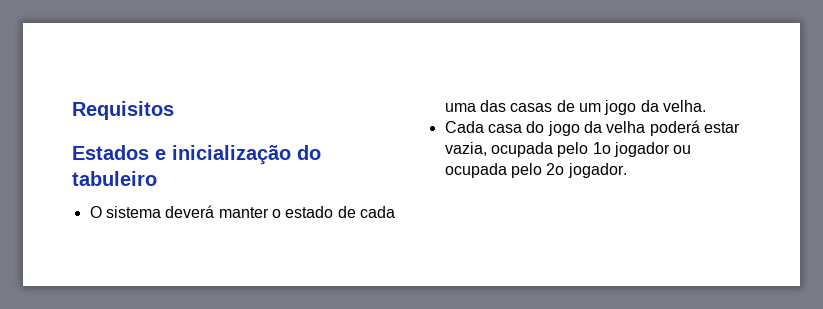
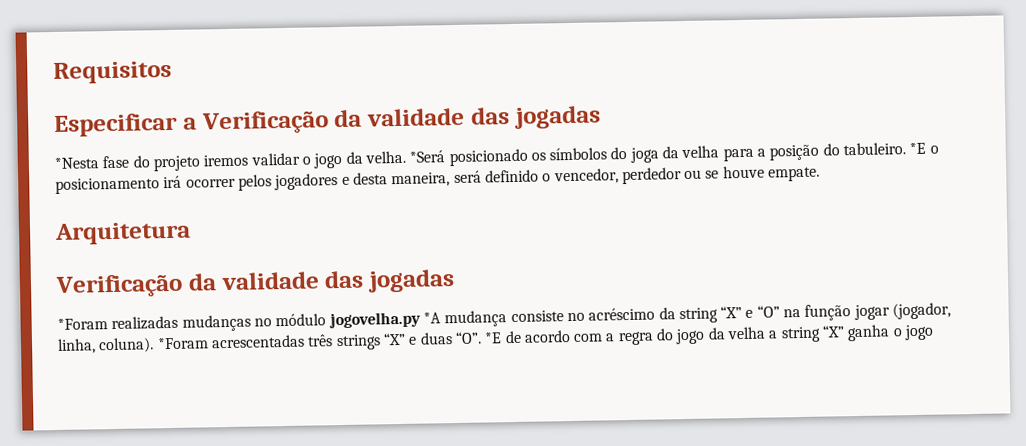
[72,145,321,165] [72,171,157,186] [89,205,395,218] [444,100,706,115] [444,120,740,136] [444,142,692,157] [444,163,627,178] Estados e inicialização do tabuleiro // O sistema deverá manter o estado de cada uma das casas de um jogo da velha. // Cada casa do jogo da velha poderá estar vazia, ocupada pelo 1o jogador ou ocupada pelo 2o jogador. -> [54,105,601,137] [54,142,939,172] [55,165,821,194] [54,221,191,245] [55,269,455,298] [57,302,952,332] [57,324,935,354] Especificar a Verificação da validade das jogadas // *Nesta fase do projeto iremos validar o jogo da velha. *Será posicionado os símbolos do joga da velha para a posição do tabuleiro. *E o posicionamento irá ocorrer pelos jogadores e desta maneira, será definido o vencedor, perdedor ou se houve empate. // Arquitetura // Verificação da validade das jogadas // *Foram realizadas mudanças no módulo jogovelha.py *A mudança consiste no acréscimo da string “X” e “O” na função jogar (jogador, linha, coluna). *Foram acrescentadas três strings “X” e duas “O”. *E de acordo com a regra do jogo da velha a string “X” ganha o jogo

